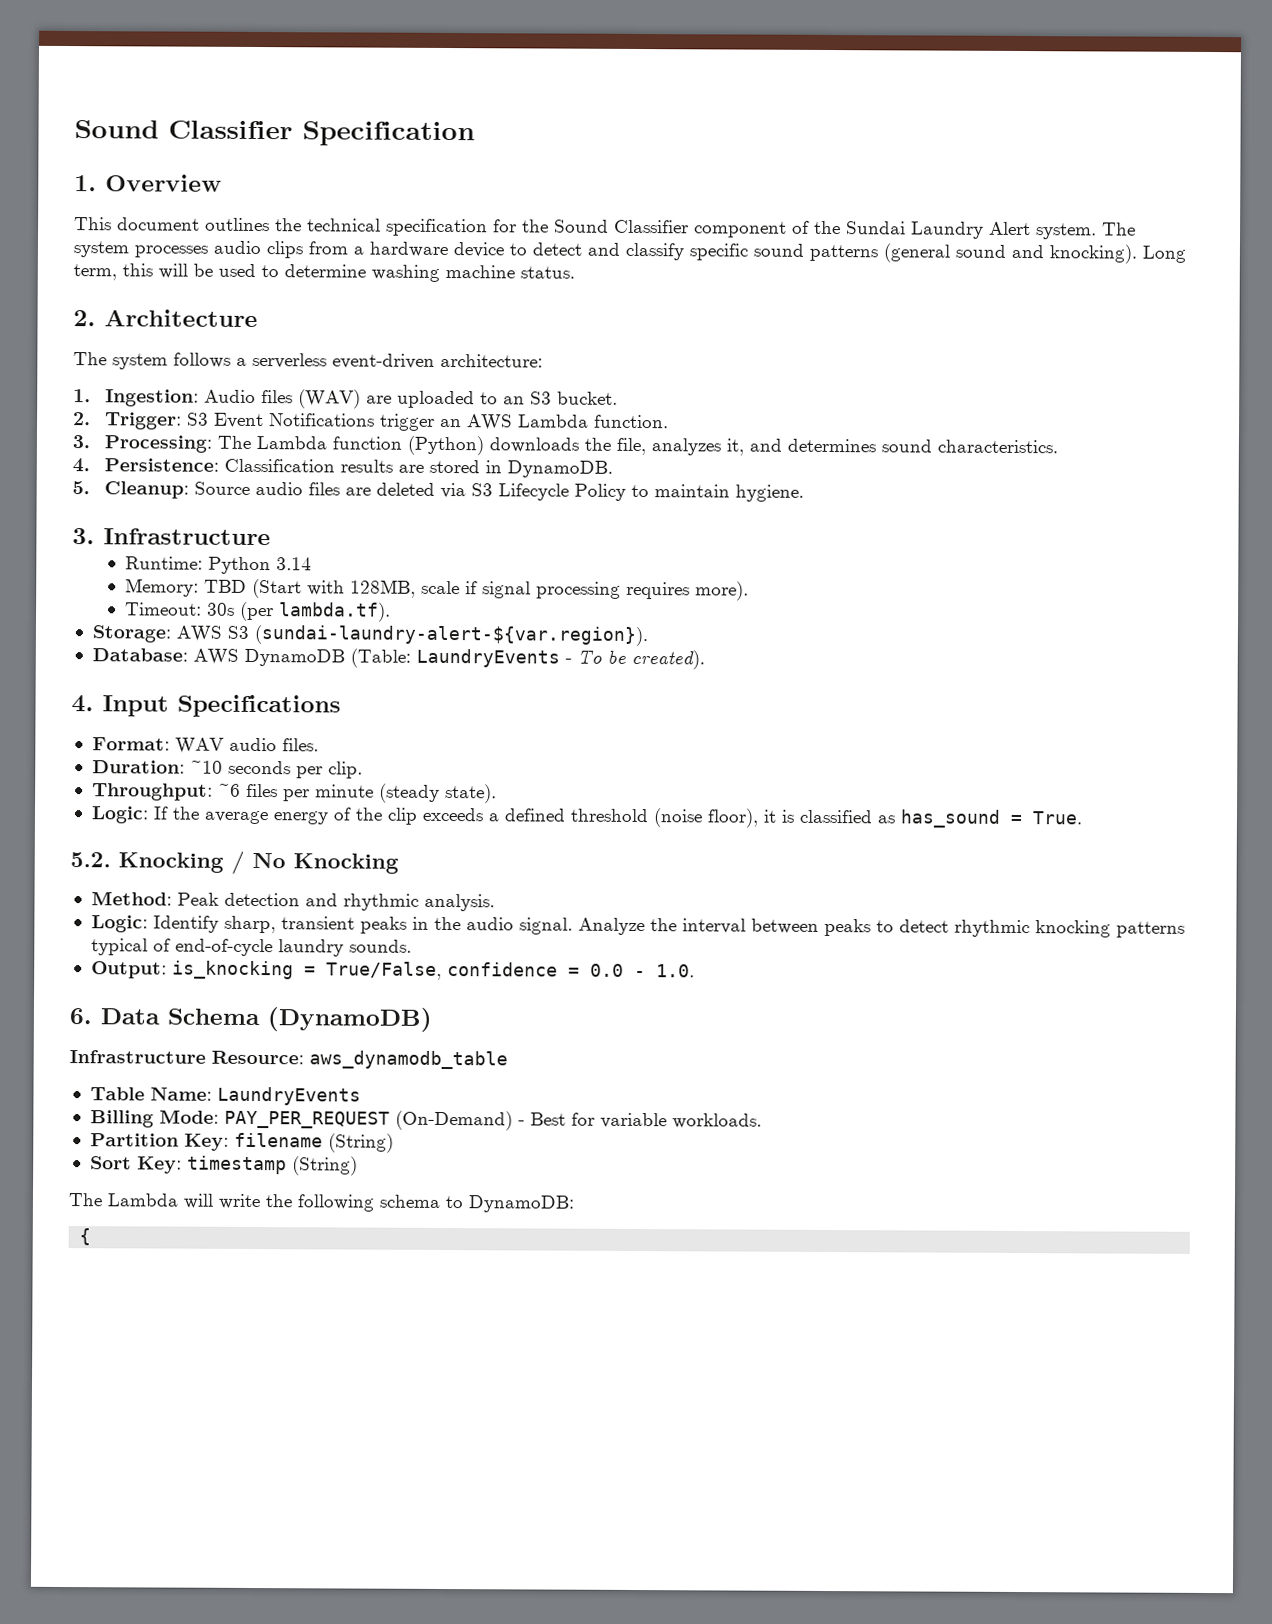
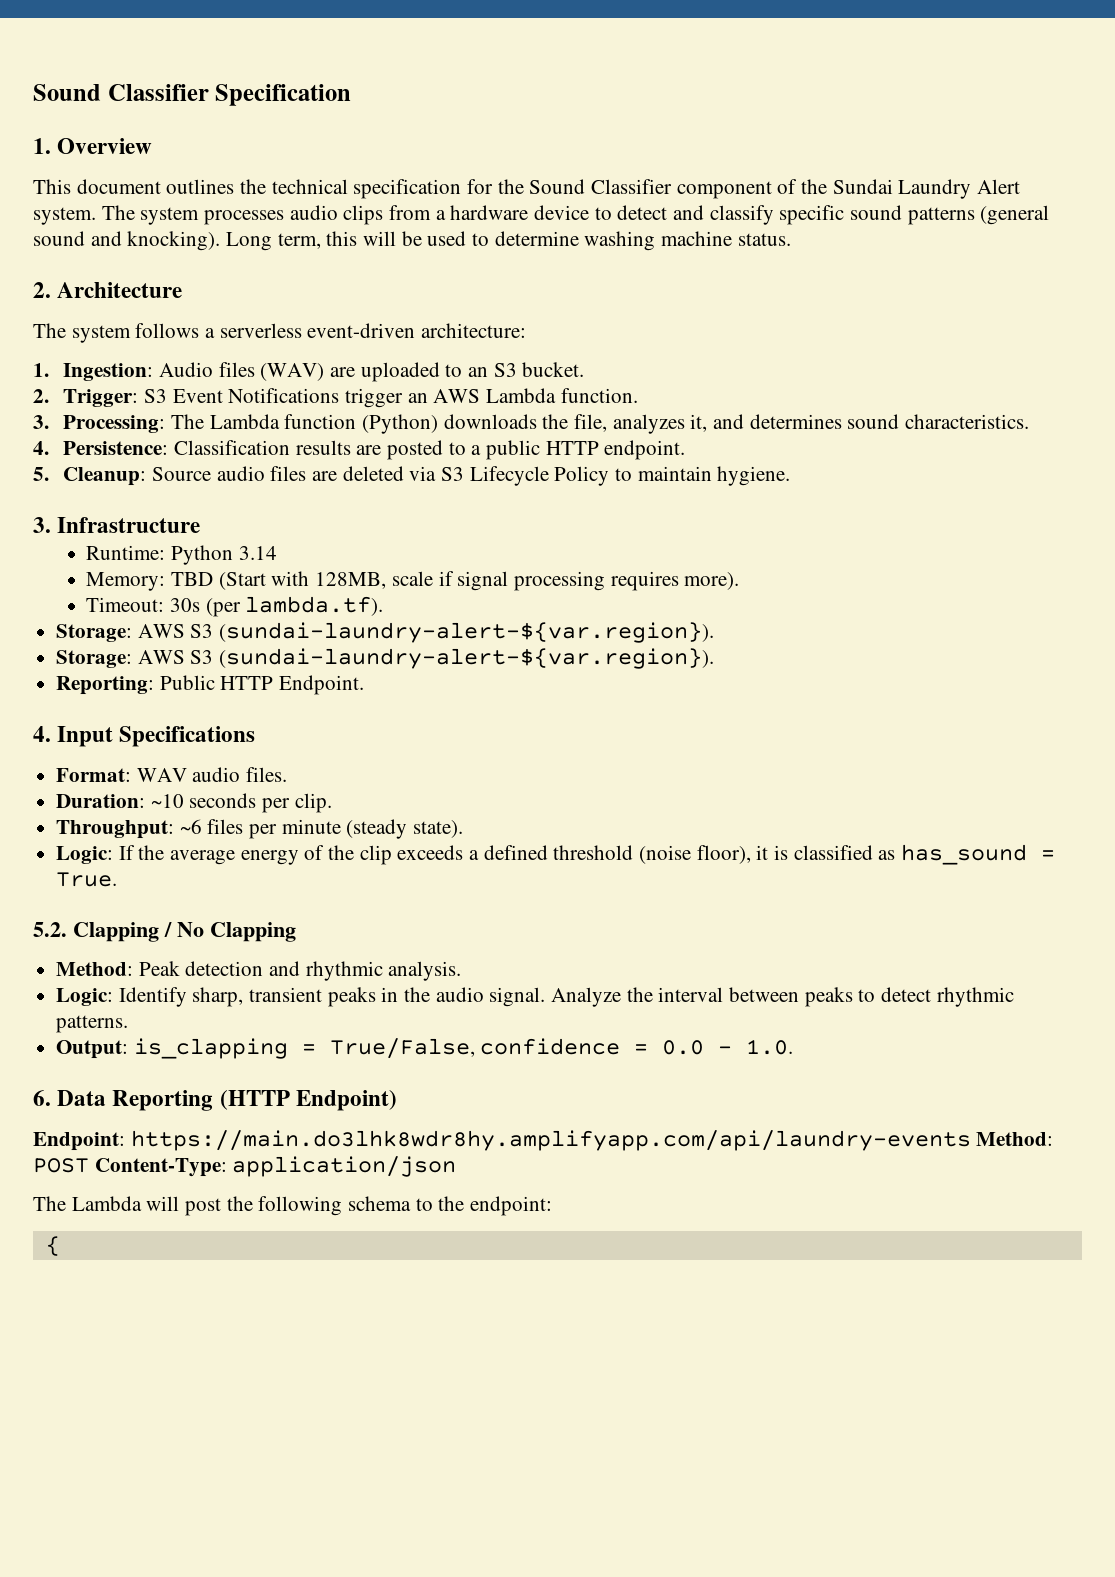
[429,459,614,478] stored in DynamoDB. -> [387,440,686,460] posted to a public HTTP endpoint.
[91,648,705,670] Database: AWS DynamoDB (Table: LaundryEvents - To be created). -> [56,648,715,669] [56,675,365,695] Storage: AWS S3 (sundai-laundry-alert-${var.region}). // Reporting: Public HTTP Endpoint.
[118,852,224,873] Knocking -> [73,922,159,942] Clapping
[293,853,399,874] Knocking -> [210,922,296,942] Clapping
[1034,920,1185,938] [90,938,412,957] knocking patterns typical of end-of-cycle laundry sounds. -> [56,1015,129,1033] patterns.
[171,960,294,980] is_knocking -> [133,1038,288,1059] is_clapping
[167,1007,432,1032] [69,1050,508,1070] [89,1086,361,1106] [89,1109,762,1131] [89,1132,394,1153] [89,1155,358,1176] Schema (DynamoDB) // Infrastructure Resource: aws_dynamodb_table // Table Name: LaundryEvents // Billing Mode: PAY_PER_REQUEST (On-Demand) - Best for variable workloads. // Partition Key: filename (String) // Sort Key: timestamp (String) -> [112,1090,397,1111] [33,1130,1054,1151] [33,1156,457,1177] Reporting (HTTP Endpoint) // Endpoint: https://main.do3lhk8wdr8hy.amplifyapp.com/api/laundry-events Method: POST Content-Type: application/json
[218,1193,260,1210] write -> [185,1198,222,1216] post
[468,1195,574,1213] DynamoDB: -> [438,1196,553,1216] the endpoint:

